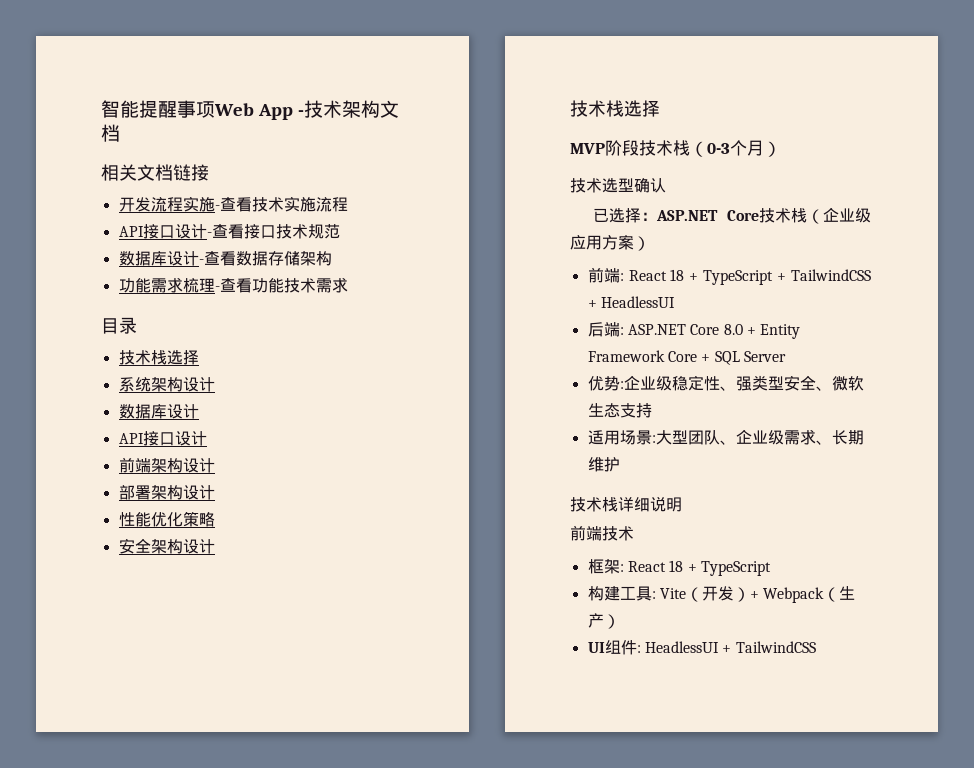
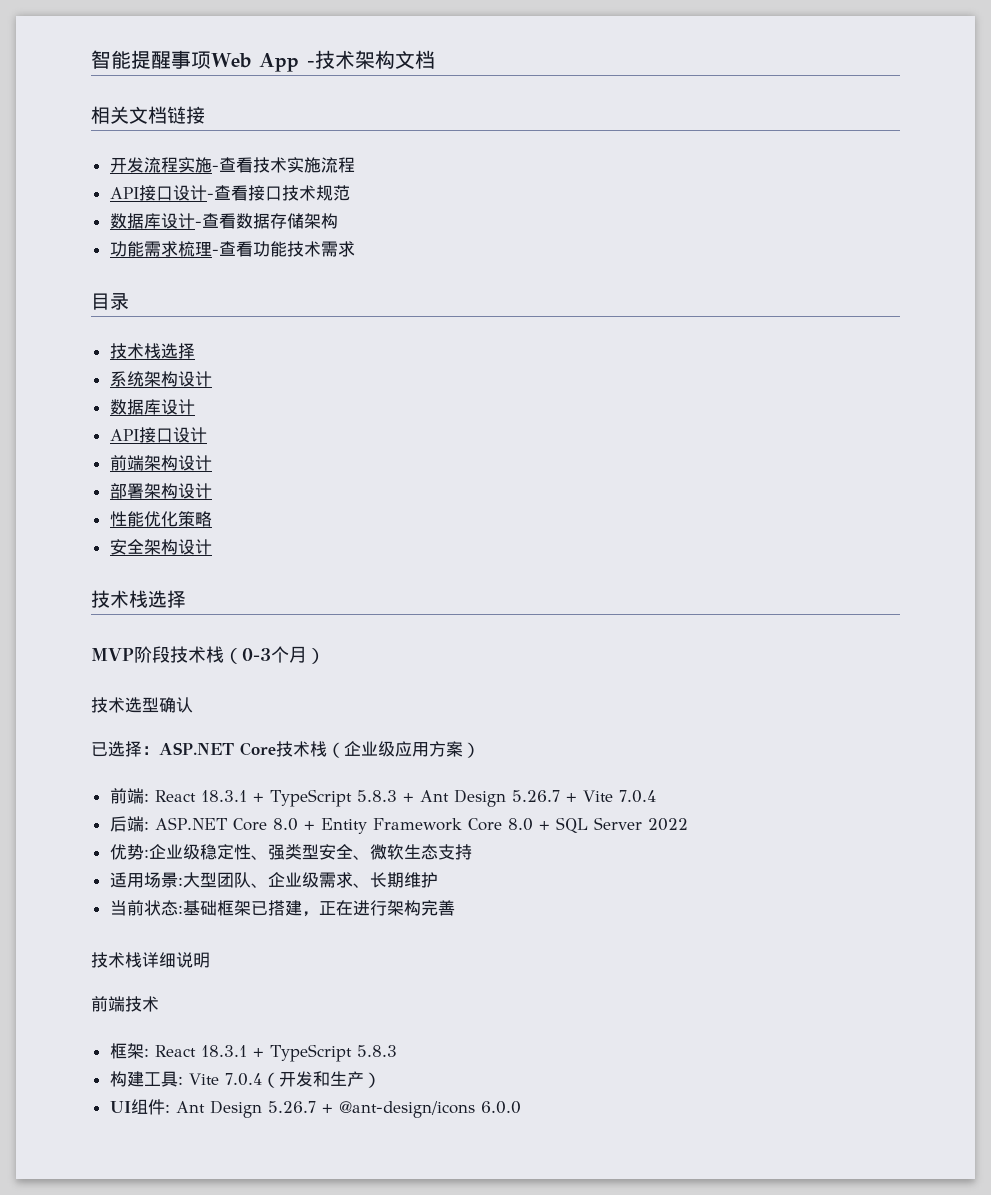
[670,269,871,285] [587,296,675,308] 18 + TypeScript + TailwindCSS + HeadlessUI -> [200,789,656,807] 18.3.1 + TypeScript 5.8.3 + Ant Design 5.26.7 + Vite 7.0.4
(697, 356) none -> [507,818,533,831] 8.0
(786, 356) none -> [647,818,688,831] 2022
(620, 464) none -> [109,900,455,917] // 当前状态:基础框架已搭建，正在进行架构完善
[669,560,771,576] 18 + TypeScript -> [200,1044,397,1062] 18.3.1 + TypeScript 5.8.3
[685,586,840,603] （开发）+ Webpack（ -> [224,1071,330,1088] 7.0.4（开发和
[644,641,816,653] HeadlessUI + TailwindCSS -> [175,1100,521,1118] Ant Design 5.26.7 + @ant-design/icons 6.0.0

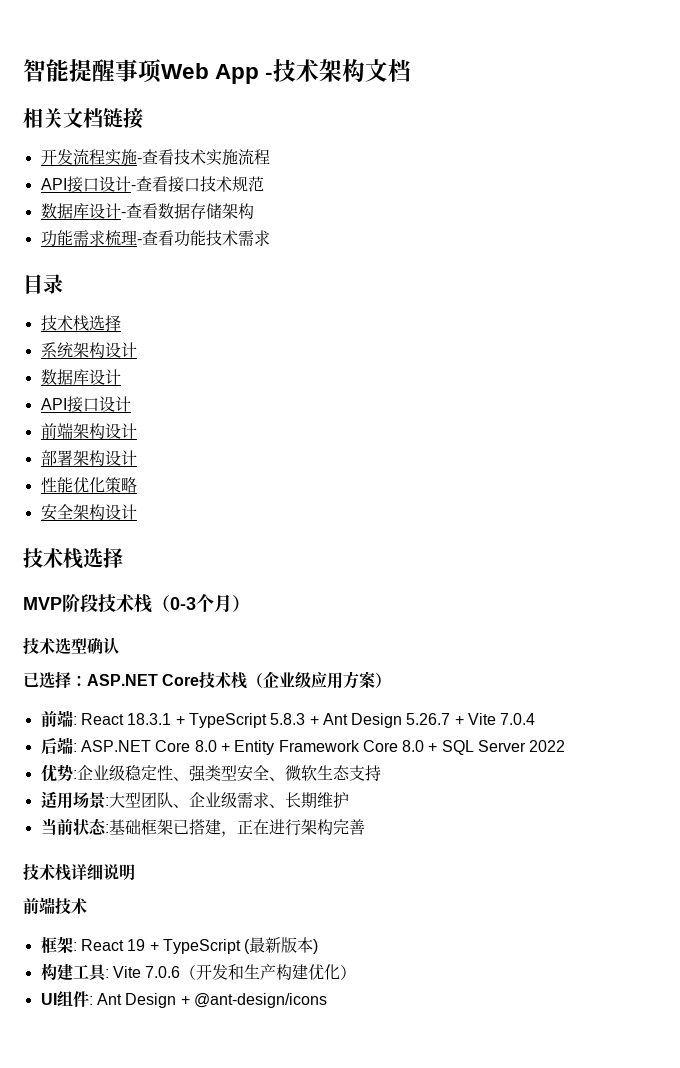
[200,1044,397,1062] 18.3.1 + TypeScript 5.8.3 -> [127,937,319,954] 19 + TypeScript (最新版本)
[224,1073,262,1086] 7.0.4 -> [145,966,181,978] 7.0.6
(364, 1079) none -> [276,964,341,980] 构建优化
[267,1101,316,1113] 5.26.7 -> (177, 1000) none
[480,1101,521,1114] 6.0.0 -> (327, 1000) none

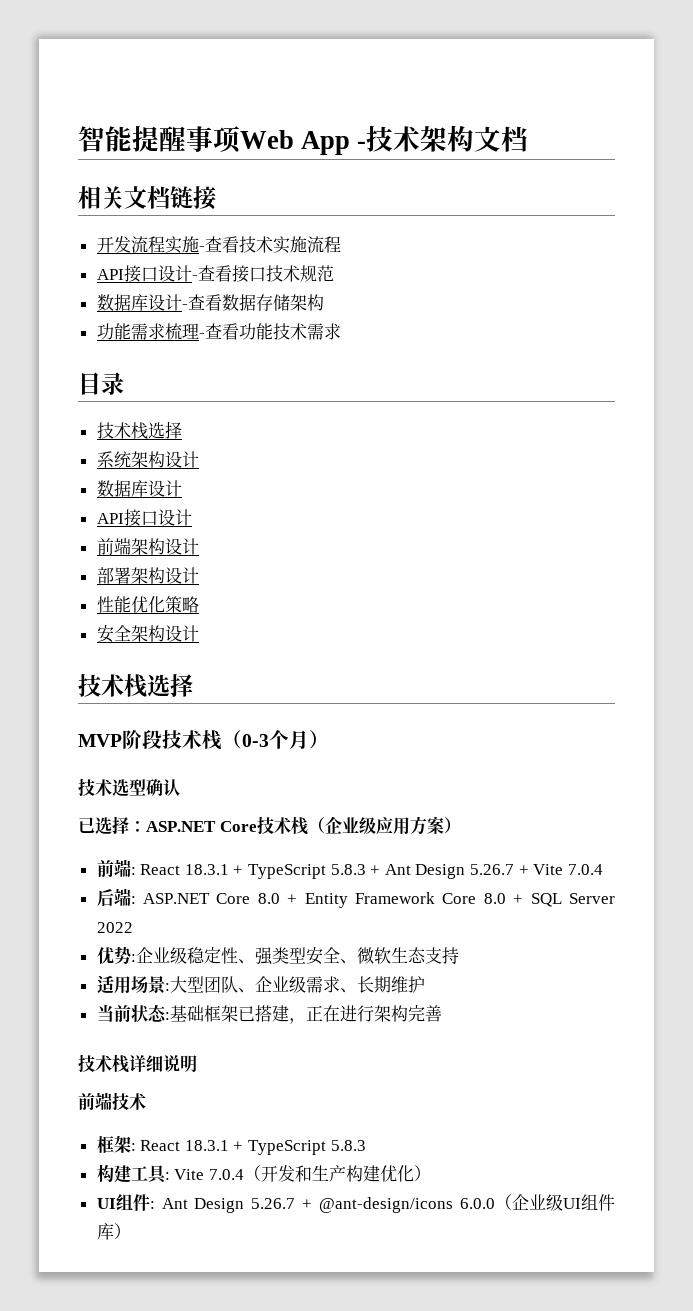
[127,937,319,954] 19 + TypeScript (最新版本) -> [184,1140,366,1155] 18.3.1 + TypeScript 5.8.3
[145,966,181,978] 7.0.6 -> [208,1169,244,1180] 7.0.4
(177, 1000) none -> [251,1198,296,1209] 5.26.7
(327, 1000) none -> [459,1194,615,1211] [96,1223,131,1240] 6.0.0（企业级UI组件库）

